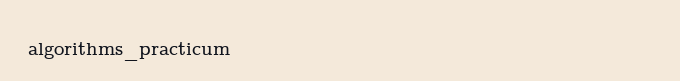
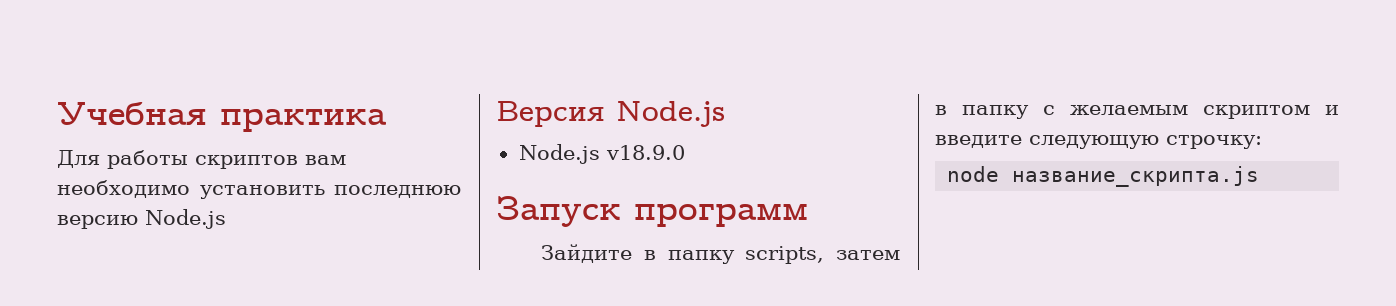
[28,42,230,61] algorithms_practicum -> [57,102,386,132] [57,150,346,169] [57,180,461,199] [57,209,226,229] [496,101,725,127] [518,144,685,164] [496,196,808,227] [541,244,900,264] [935,105,1339,119] [935,135,1262,149] [947,166,1260,187] Учебная практика // Для работы скриптов вам необходимо установить последнюю версию Node.js // Версия Node.js // Node.js v18.9.0 // Запуск программ // Зайдите в папку scripts, затем в папку с желаемым скриптом и введите следующую строчку: // node название_скрипта.js

